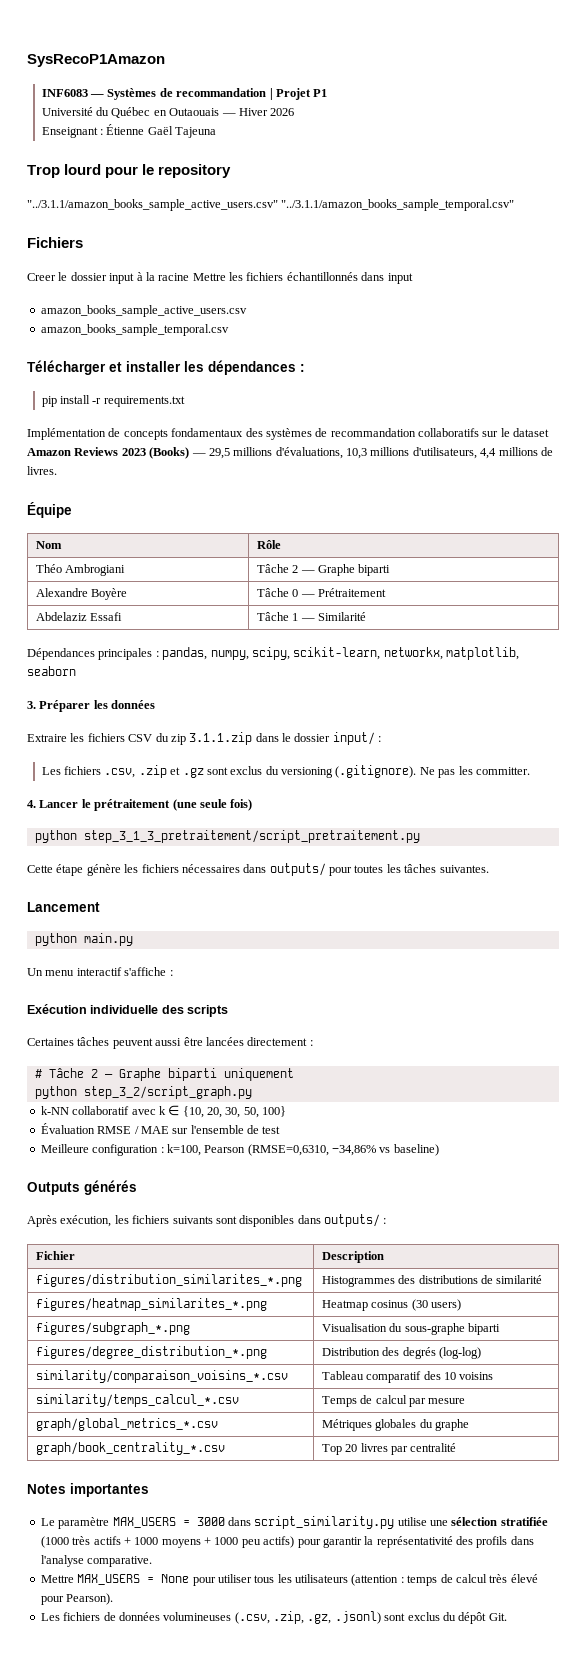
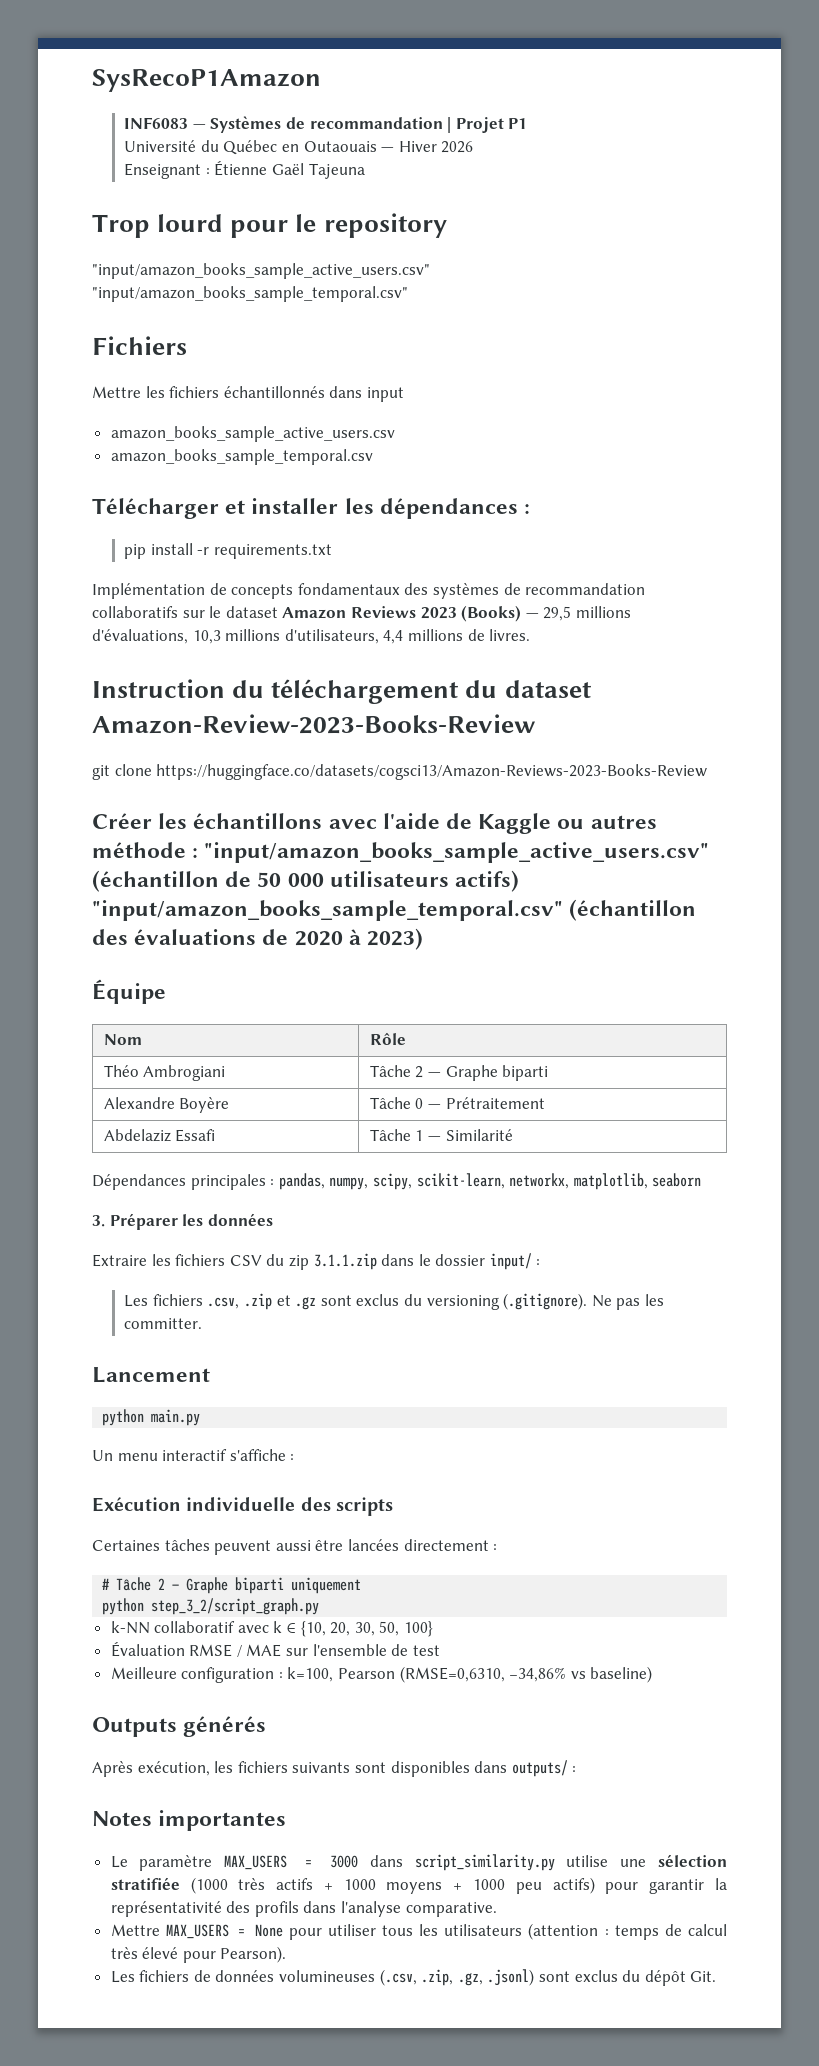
[27,199,515,211] "../3.1.1/amazon_books_sample_active_users.csv" "../3.1.1/amazon_books_sample_temporal.csv" -> [92,263,430,279] [92,286,408,302] "input/amazon_books_sample_active_users.csv" "input/amazon_books_sample_temporal.csv"
[27,272,190,284] Creer le dossier input à la racine -> (187, 345) none
(57, 470) none -> [92,679,592,704] [92,714,536,734] [92,764,708,780] [92,813,657,834] [92,842,710,863] [92,870,520,892] [92,899,697,921] [92,928,424,950] // Instruction du téléchargement du dataset Amazon-Review-2023-Books-Review // git clone https://huggingface.co/datasets/cogsci13/Amazon-Reviews-2023-Books-Review // Créer les échantillons avec l'aide de Kaggle ou autres méthode : "input/amazon_books_sample_active_users.csv" (échantillon de 50 000 utilisateurs actifs) "input/amazon_books_sample_temporal.csv" (échantillon des évaluations de 2020 à 2023)
[27,799,253,811] [34,830,420,843] [27,863,489,876] // 4. Lancer le prétraitement (une seule fois) // python step_3_1_3_pretraitement/script_pretraitement.py // Cette étape génère les fichiers nécessaires dans outputs/ pour toutes les tâches suivantes. -> (203, 1323) none
[35,1251,75,1260] [321,1251,384,1263] [35,1274,302,1287] [321,1275,543,1287] [35,1298,267,1311] [321,1299,461,1311] [35,1322,190,1335] [321,1323,500,1335] [35,1346,267,1359] [321,1347,481,1359] [35,1370,288,1383] [321,1371,494,1383] [35,1394,239,1407] [321,1395,466,1407] [35,1418,218,1431] [321,1419,469,1431] [35,1442,225,1455] [321,1443,457,1455] // Fichier | Description // figures/distribution_similarites_*.png | Histogrammes des distributions de similarité // figures/heatmap_similarites_*.png | Heatmap cosinus (30 users) // figures/subgraph_*.png | Visualisation du sous-graphe biparti // figures/degree_distribution_*.png | Distribution des degrés (log-log) // similarity/comparaison_voisins_*.csv | Tableau comparatif des 10 voisins // similarity/temps_calcul_*.csv | Temps de calcul par mesure // graph/global_metrics_*.csv | Métriques globales du graphe // graph/book_centrality_*.csv | Top 20 livres par centralité -> (577, 1769) none

